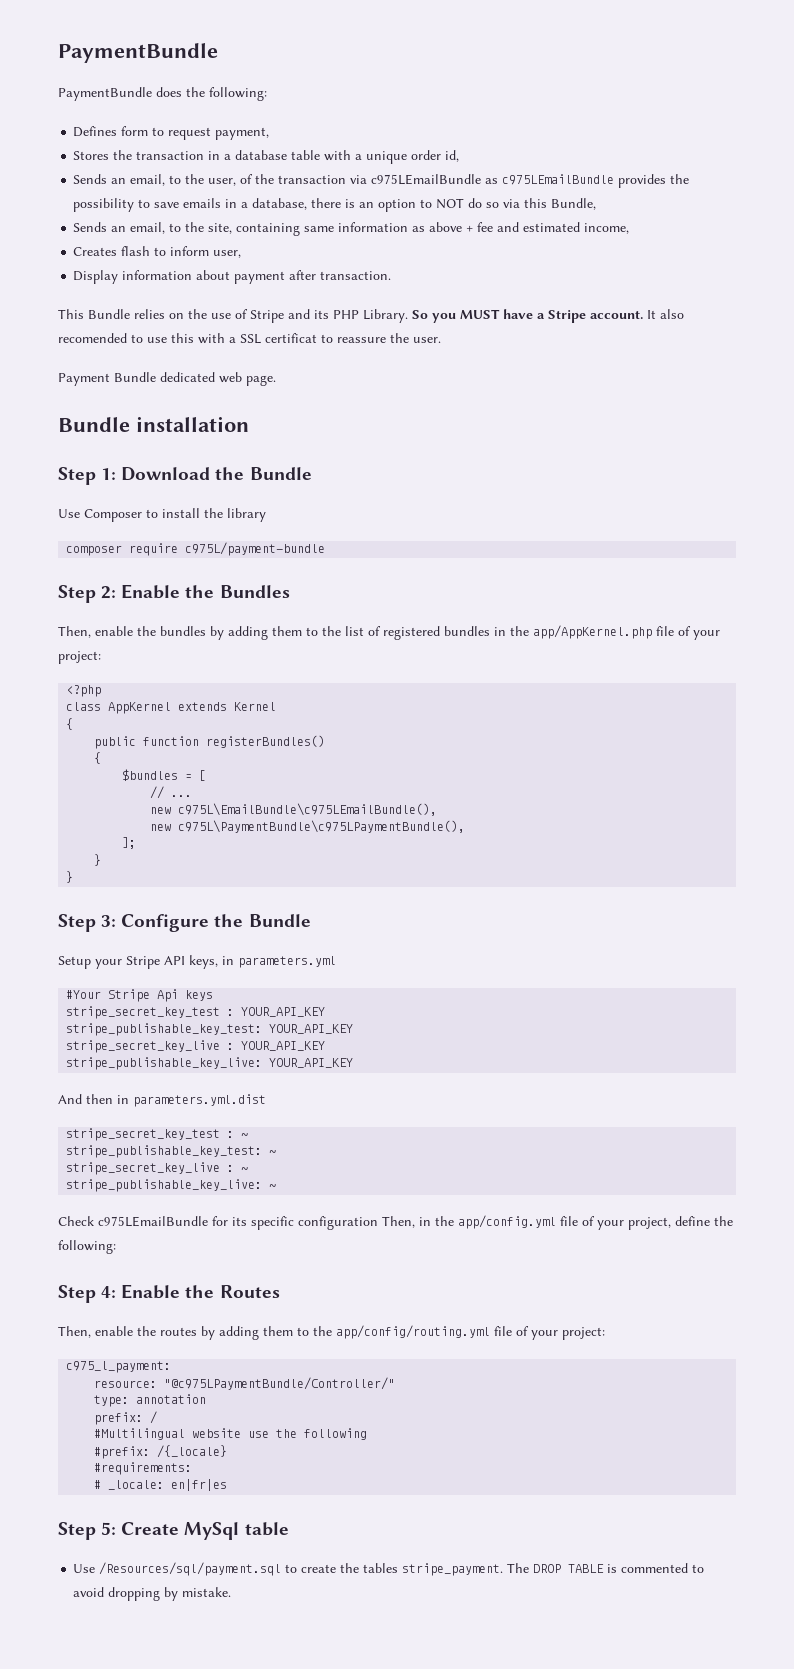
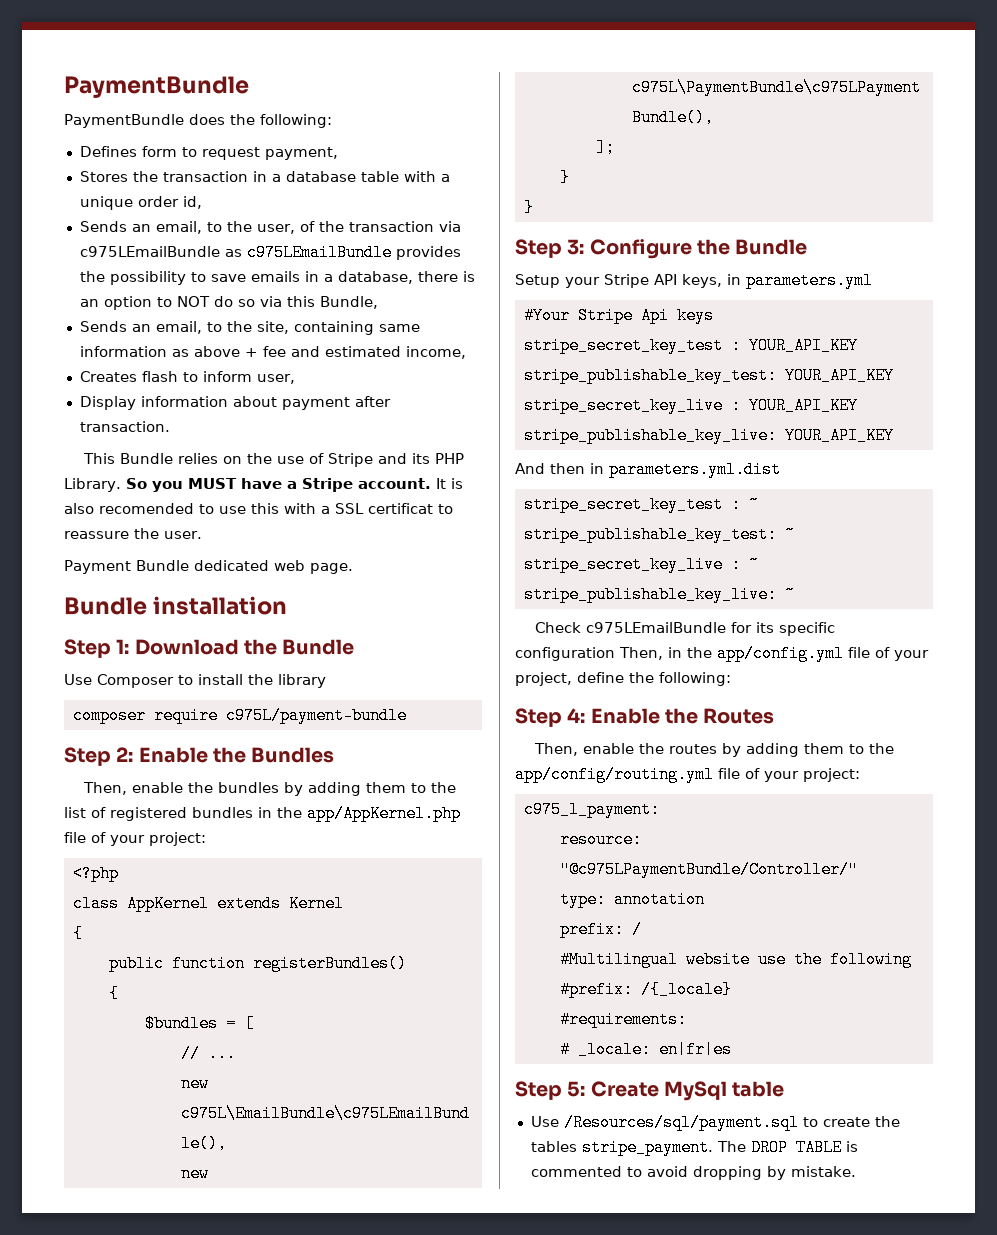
(656, 314) none -> [450,478,463,489] is

